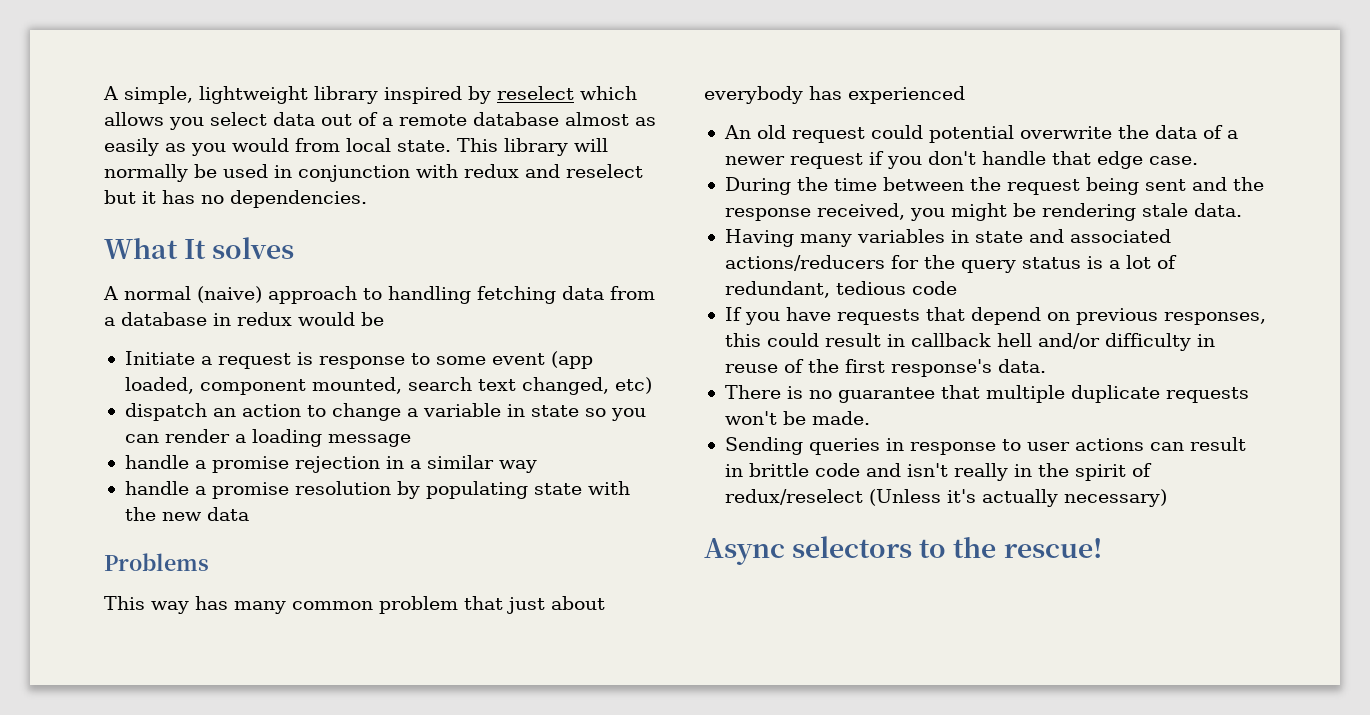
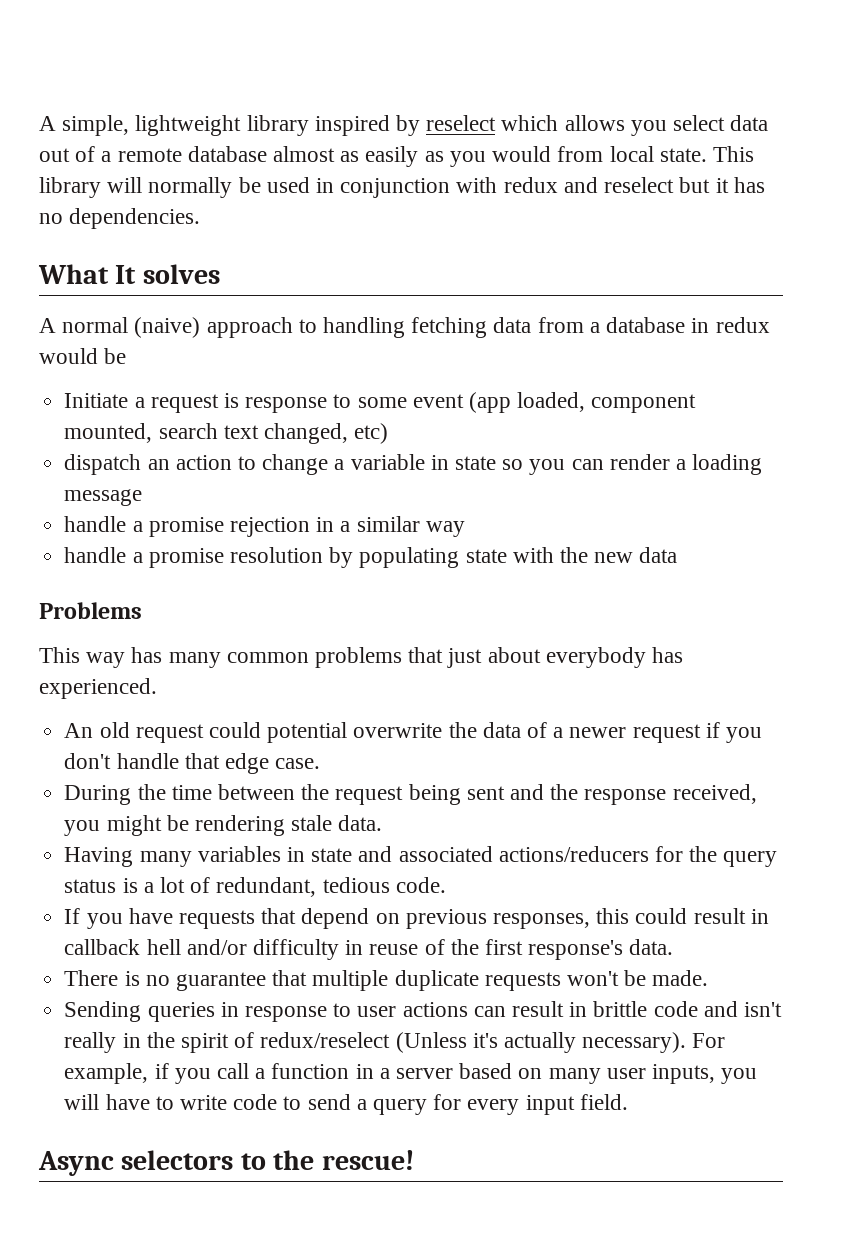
[379,596,458,614] problem -> [315,647,403,668] problems
[848,86,965,104] experienced -> [39,678,157,699] experienced.
[911,281,957,295] code -> [395,877,446,893] code.
[1063,489,1167,507] necessary) -> [582,1032,726,1053] [64,1063,758,1084] [64,1094,628,1115] necessary). For example, if you call a function in a server based on many user inputs, you will have to write code to send a query for every input field.

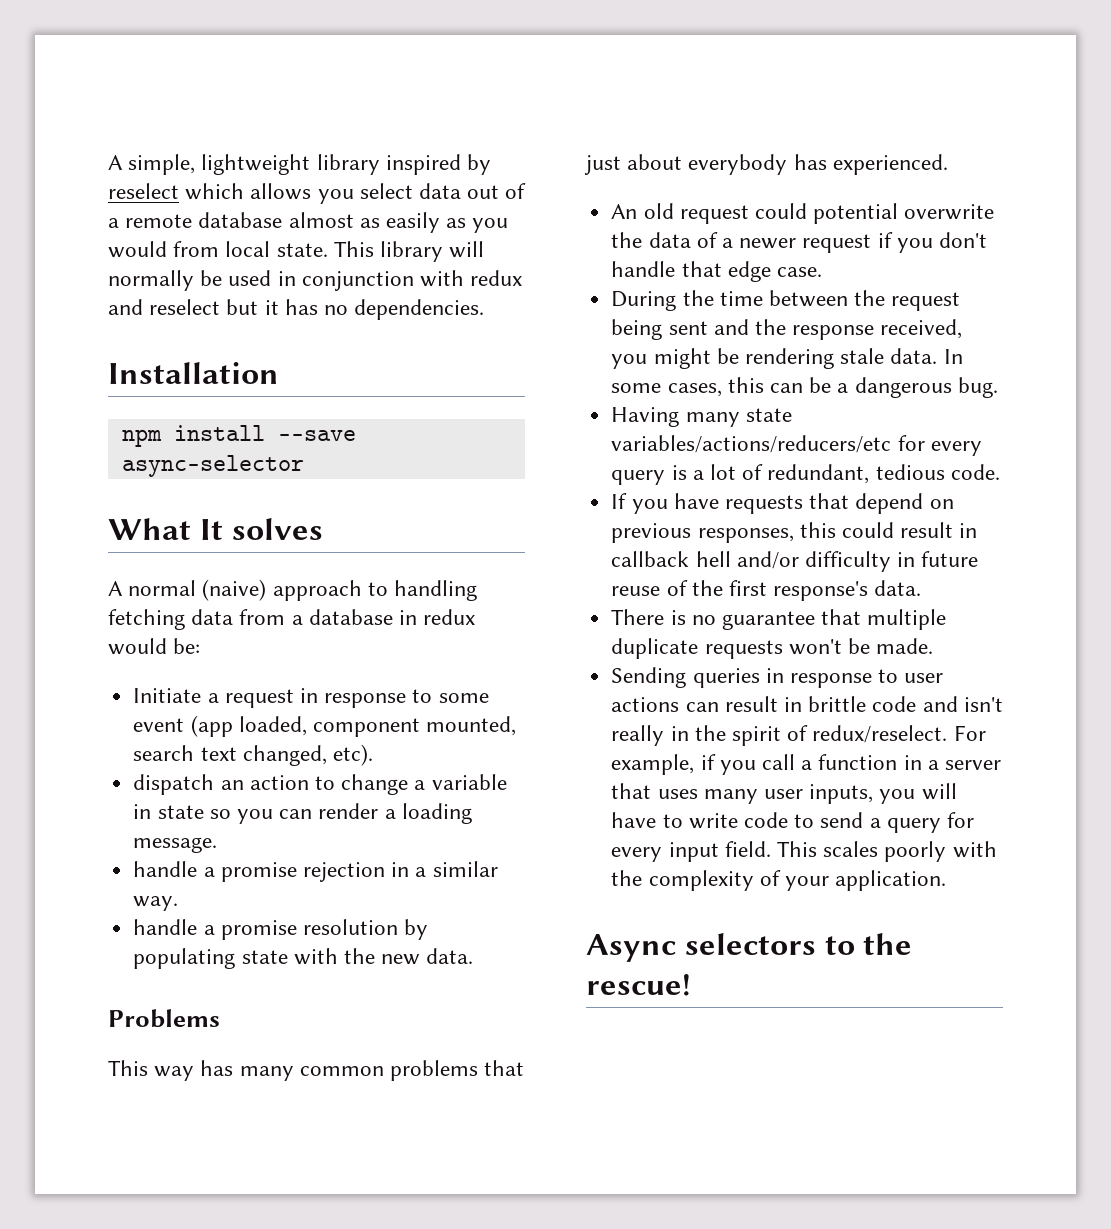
(201, 218) none -> [108,362,279,384] [121,425,356,447] [121,455,304,477] // Installation // npm install --save async-selector
[104,348,127,364] be -> [173,638,201,654] be:
[223,393,239,408] is -> [299,688,318,703] in
[354,423,389,444] etc) -> [332,744,373,766] etc).
[64,489,143,506] message -> [133,837,218,853] message.
[425,521,465,537] way -> [133,896,179,911] way.
[639,547,678,563] data -> [426,948,474,964] data.
[64,846,778,867] [64,879,117,893] // Having many variables in state and associated actions/reducers for the query status -> [943,349,963,364] [611,377,998,398] [611,407,792,427] [611,435,982,456] [611,470,666,485] In some cases, this can be a dangerous bug. // Having many state variables/actions/reducers/etc for every query
(364, 947) none -> [921,551,979,567] future
[260,1032,687,1053] redux/reselect (Unless it's actually necessary). -> [812,725,948,743] redux/reselect.
[459,1063,543,1079] based on -> [611,783,698,799] that uses
(628, 1102) none -> [776,841,997,862] [611,870,947,891] This scales poorly with the complexity of your application.

